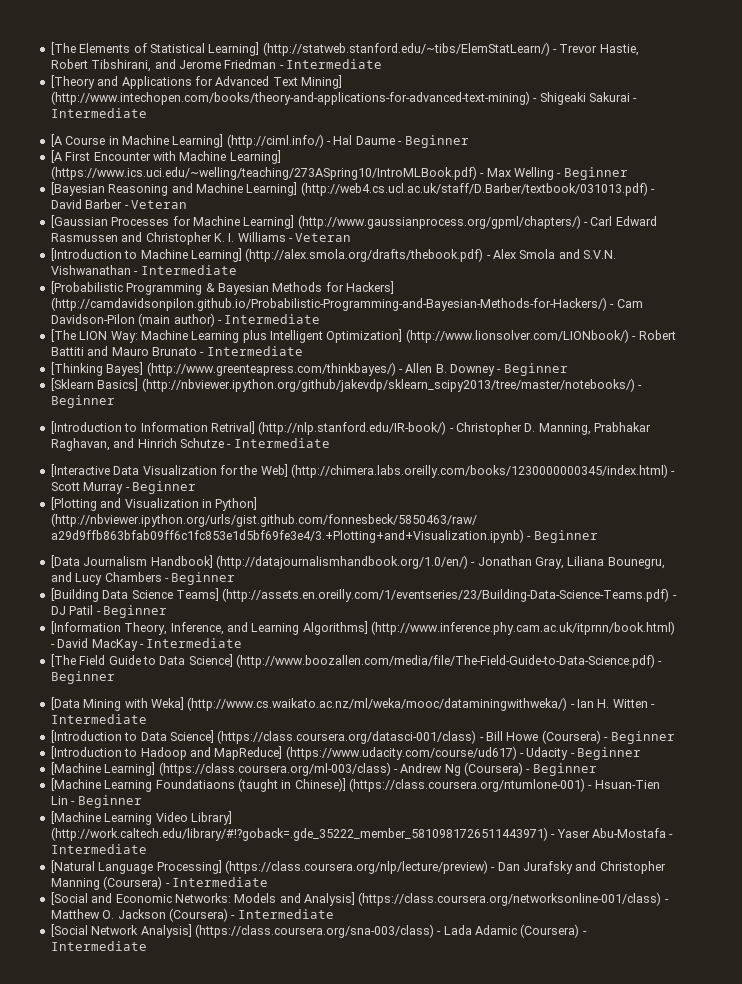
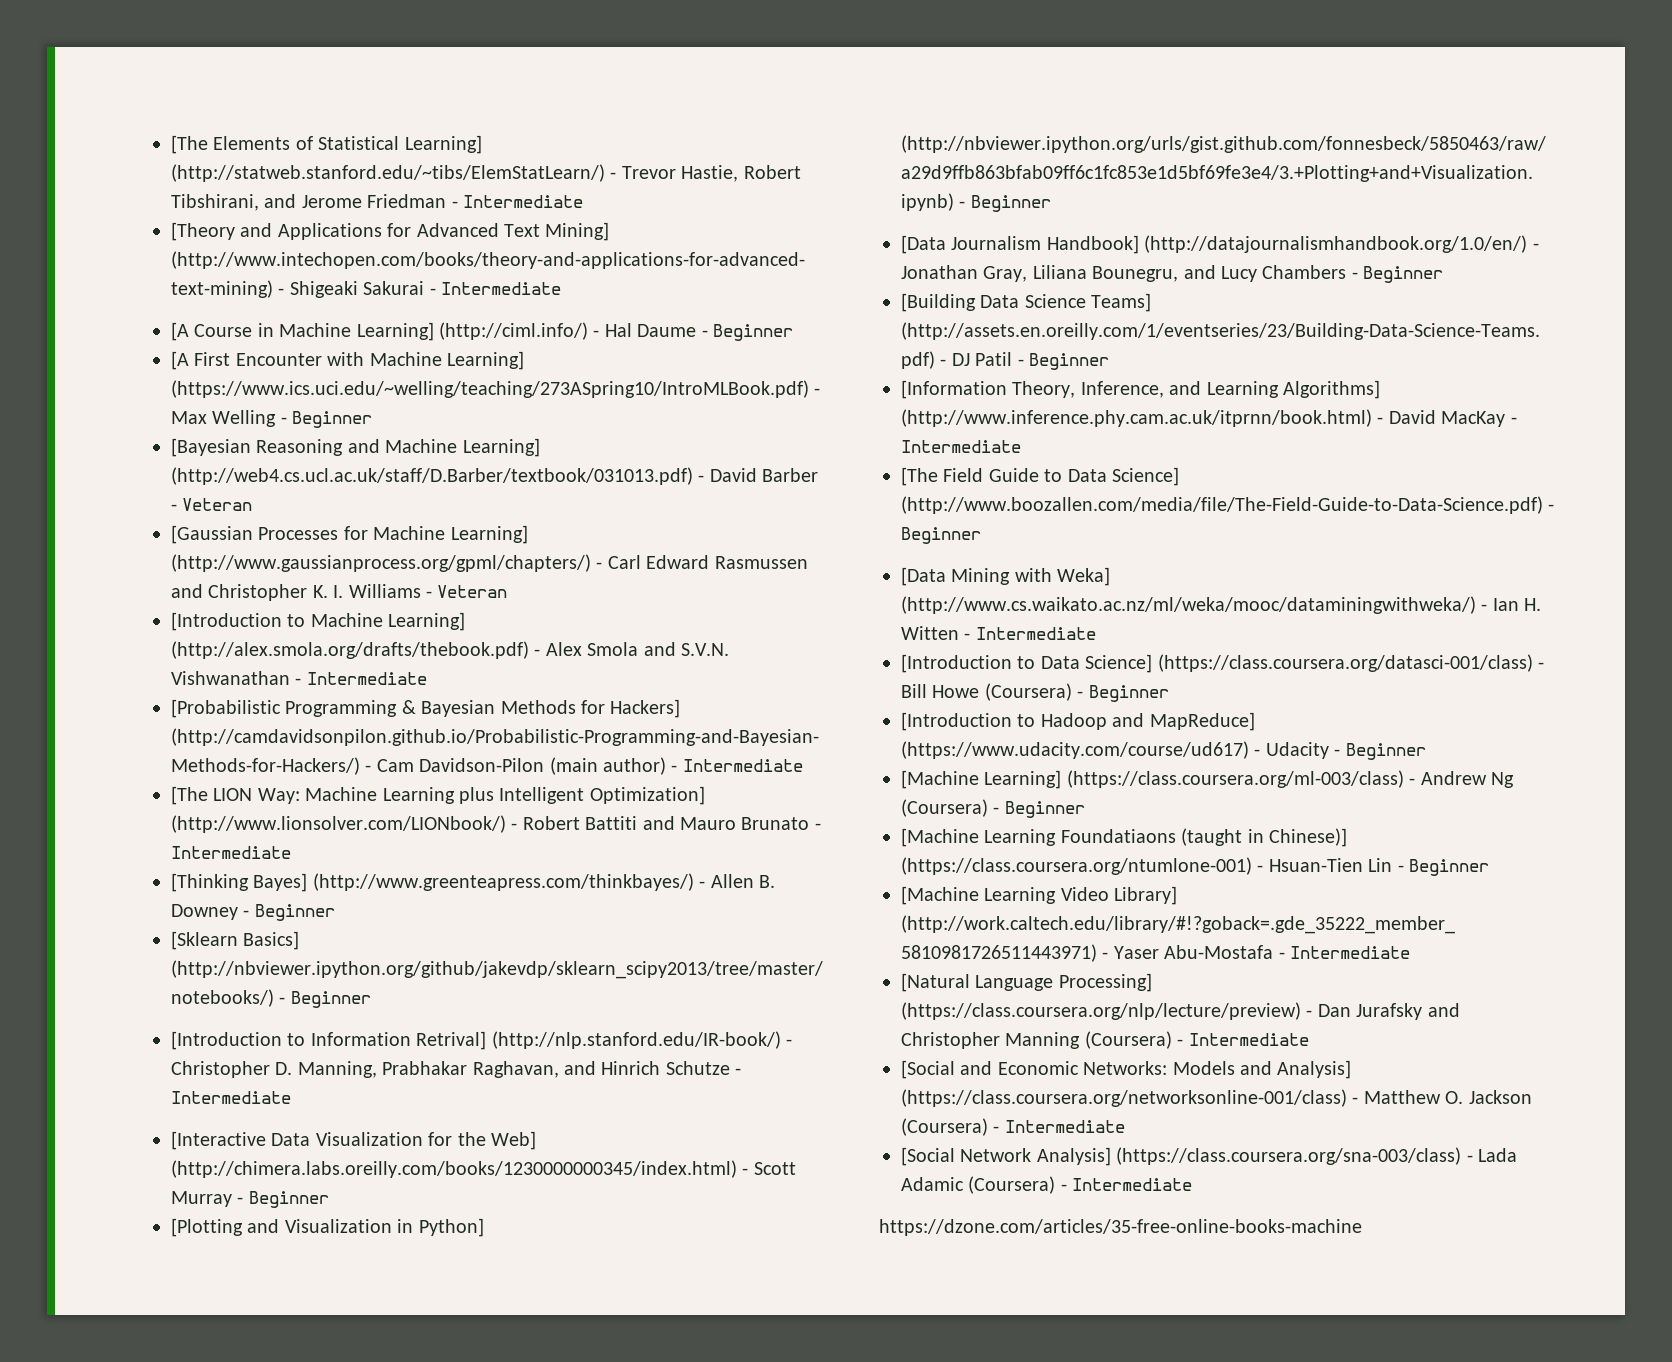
(147, 946) none -> [879,1219,1362,1236] // https://dzone.com/articles/35-free-online-books-machine

